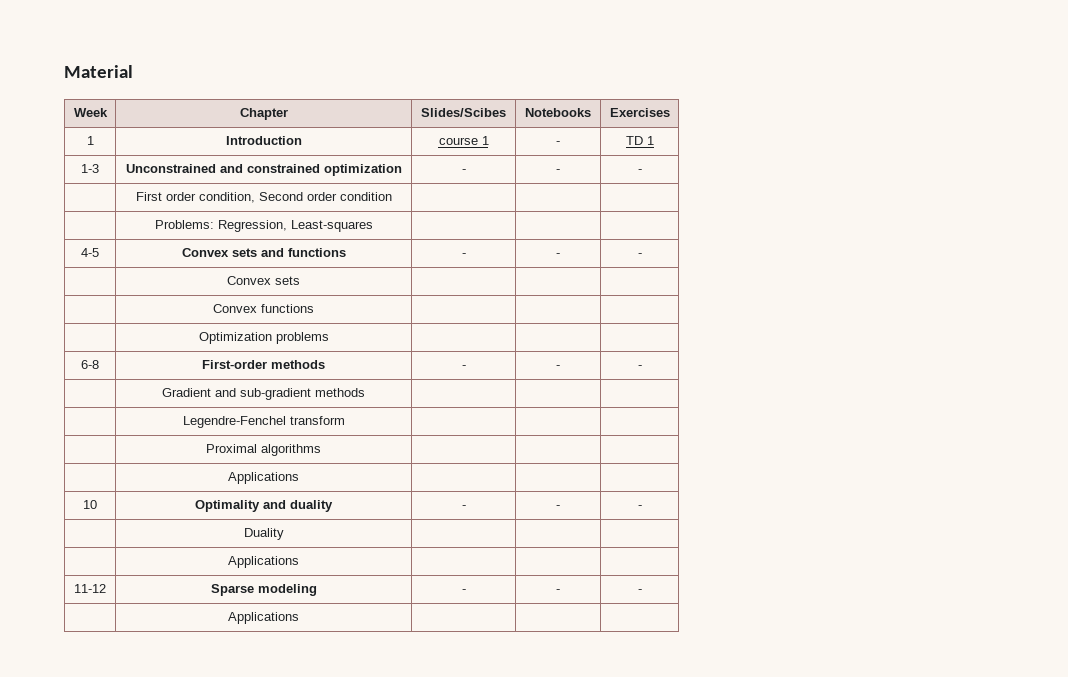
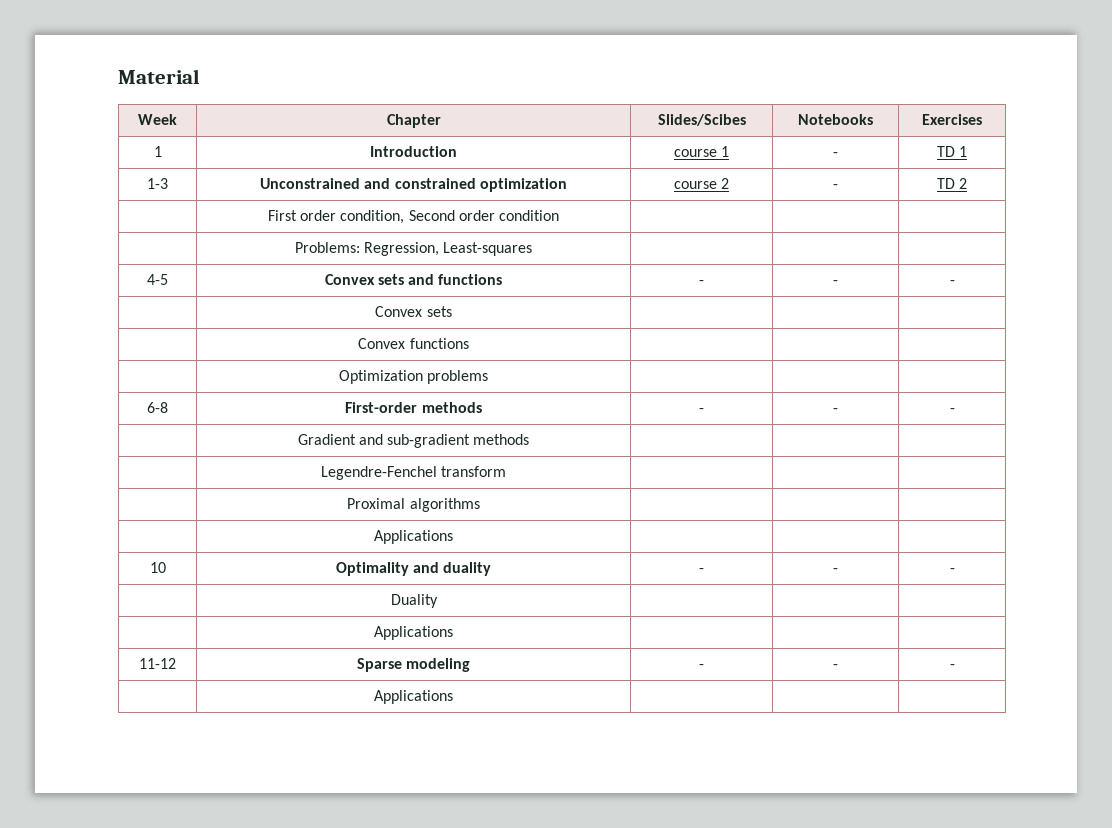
[461,169,466,173] [556,169,560,173] [637,169,642,173] - | - | - -> [673,178,730,189] [833,184,838,189] [936,178,968,189] course 2 | - | TD 2

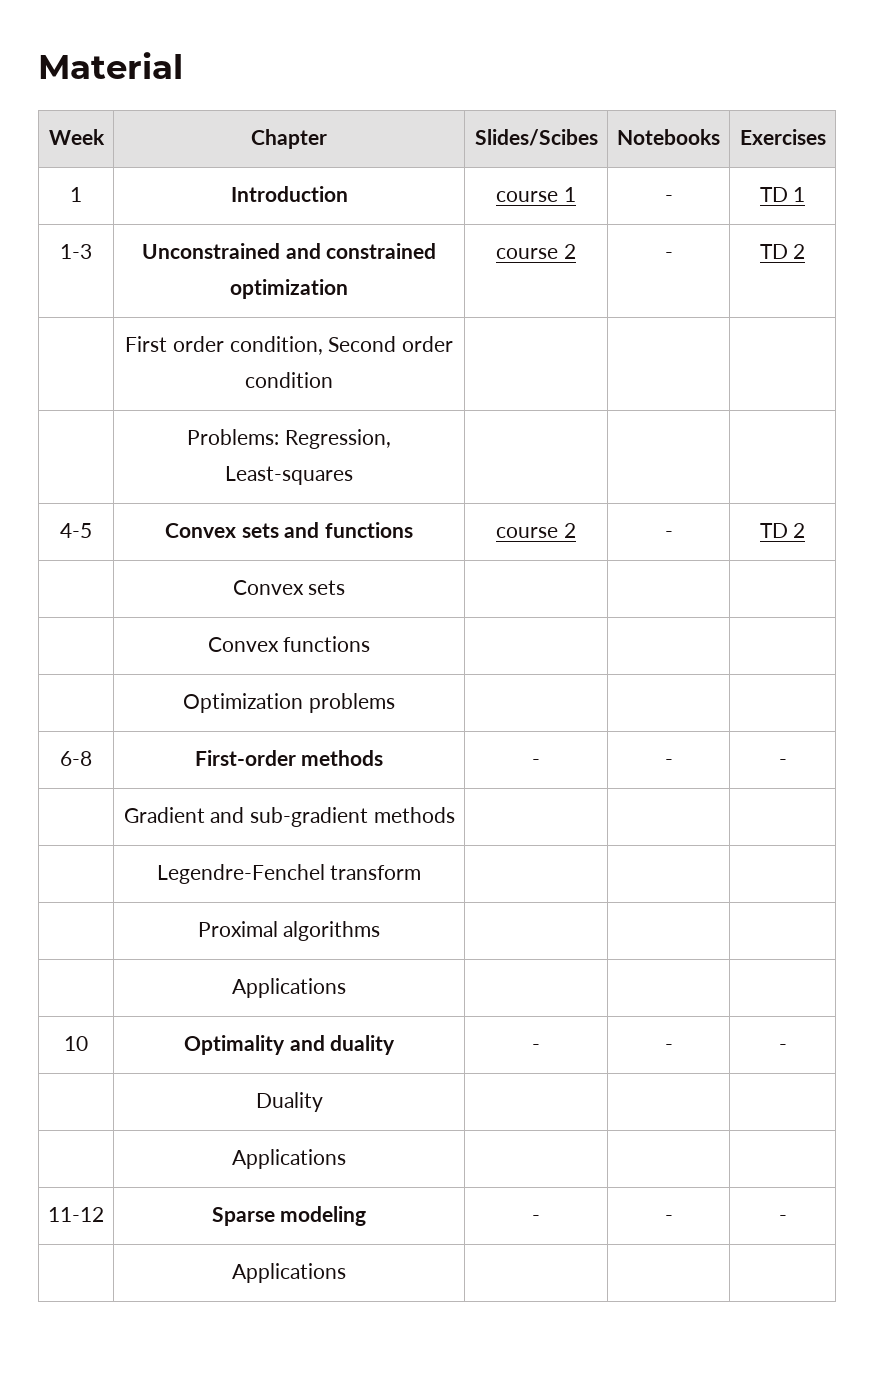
[699,280,704,285] [833,280,838,285] [949,280,955,285] - | - | - -> [496,523,576,538] [664,531,673,538] [759,523,806,538] course 2 | - | TD 2

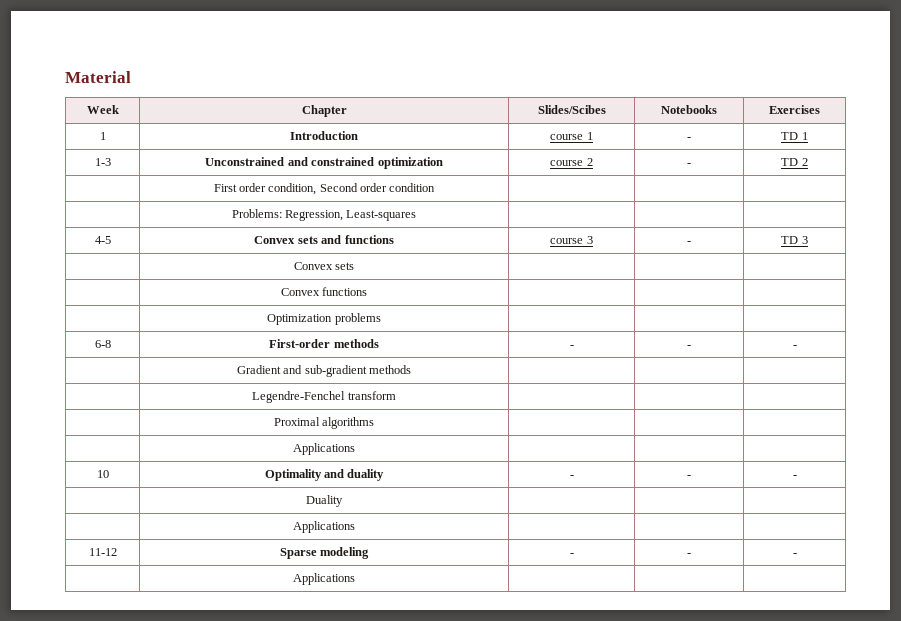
[563,523,576,538] [664,531,673,538] [759,523,806,538] 2 | - | TD 2 -> [586,236,593,244] [687,241,691,244] [781,236,808,244] 3 | - | TD 3

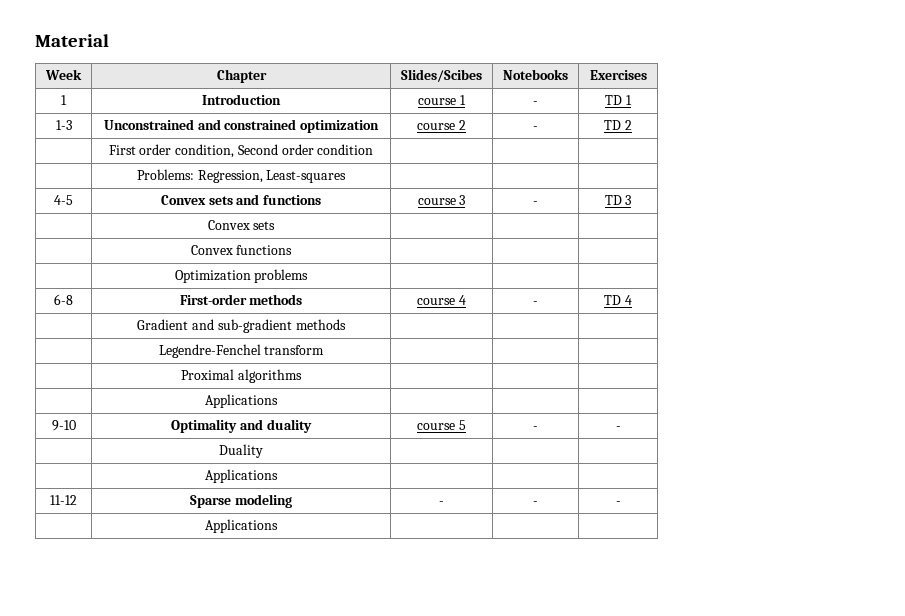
[569,345,574,348] [687,345,691,348] [792,345,797,348] - | - | - -> [417,295,466,305] [533,301,538,305] [604,295,632,305] course 4 | - | TD 4
[96,470,109,478] 10 -> [51,420,76,431] 9-10
[569,475,574,478] - -> [417,420,466,430] course 5

